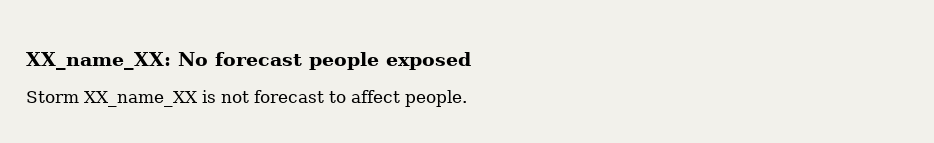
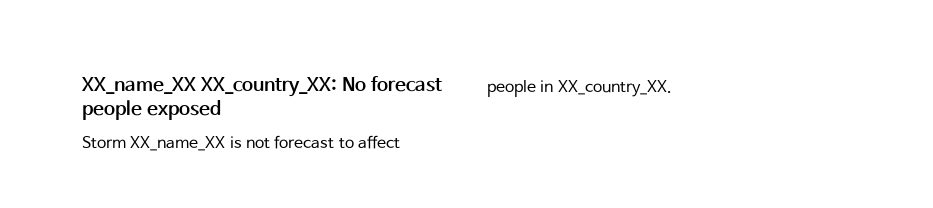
[26,52,171,70] XX_name_XX: -> [81,77,337,97] XX_name_XX XX_country_XX:
[405,90,467,107] people. -> [487,80,672,97] people in XX_country_XX.

